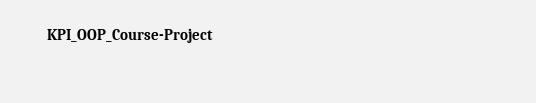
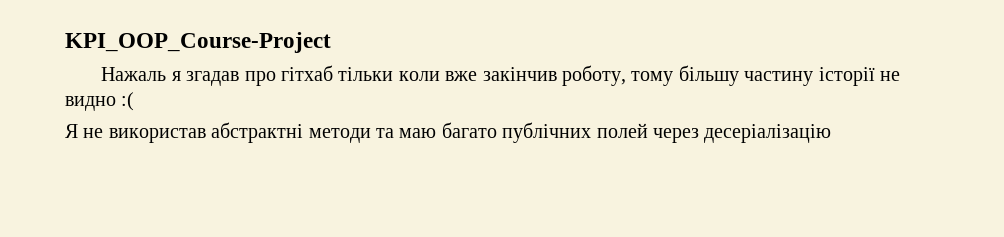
(213, 35) none -> [101,65,900,86] [65,92,135,111] [65,122,832,143] // Нажаль я згадав про гітхаб тільки коли вже закінчив роботу, тому більшу частину історії не видно :( // Я не використав абстрактні методи та маю багато публічних полей через десеріалізацію

